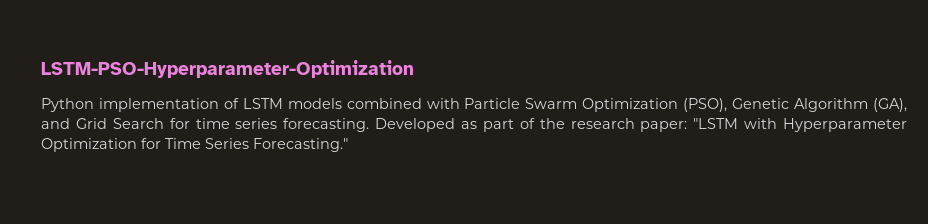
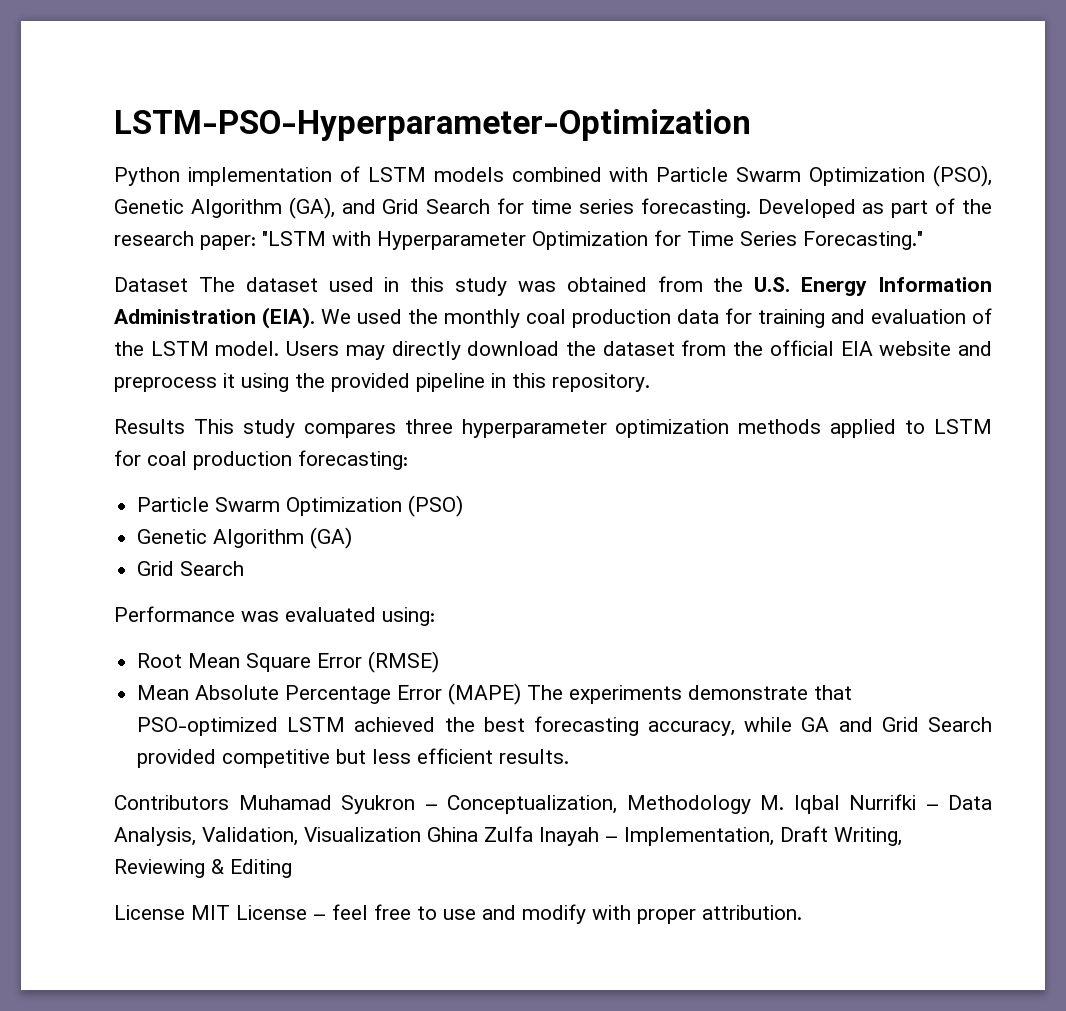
(348, 145) none -> [114,276,992,296] [114,307,992,329] [114,340,992,360] [114,373,650,392] [114,419,992,438] [114,450,408,470] [137,495,464,517] [137,527,353,549] [137,561,245,576] [114,606,435,626] [137,651,440,673] [137,683,853,705] [137,716,992,736] [137,748,570,768] [114,794,992,814] [114,826,902,846] [114,859,292,878] [114,904,802,924] // Dataset The dataset used in this study was obtained from the U.S. Energy Information Administration (EIA). We used the monthly coal production data for training and evaluation of the LSTM model. Users may directly download the dataset from the official EIA website and preprocess it using the provided pipeline in this repository. // Results This study compares three hyperparameter optimization methods applied to LSTM for coal production forecasting: // Particle Swarm Optimization (PSO) // Genetic Algorithm (GA) // Grid Search // Performance was evaluated using: // Root Mean Square Error (RMSE) // Mean Absolute Percentage Error (MAPE) The experiments demonstrate that PSO-optimized LSTM achieved the best forecasting accuracy, while GA and Grid Search provided competitive but less efficient results. // Contributors Muhamad Syukron – Conceptualization, Methodology M. Iqbal Nurrifki – Data Analysis, Validation, Visualization Ghina Zulfa Inayah – Implementation, Draft Writing, Reviewing & Editing // License MIT License – feel free to use and modify with proper attribution.

